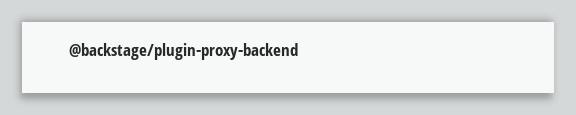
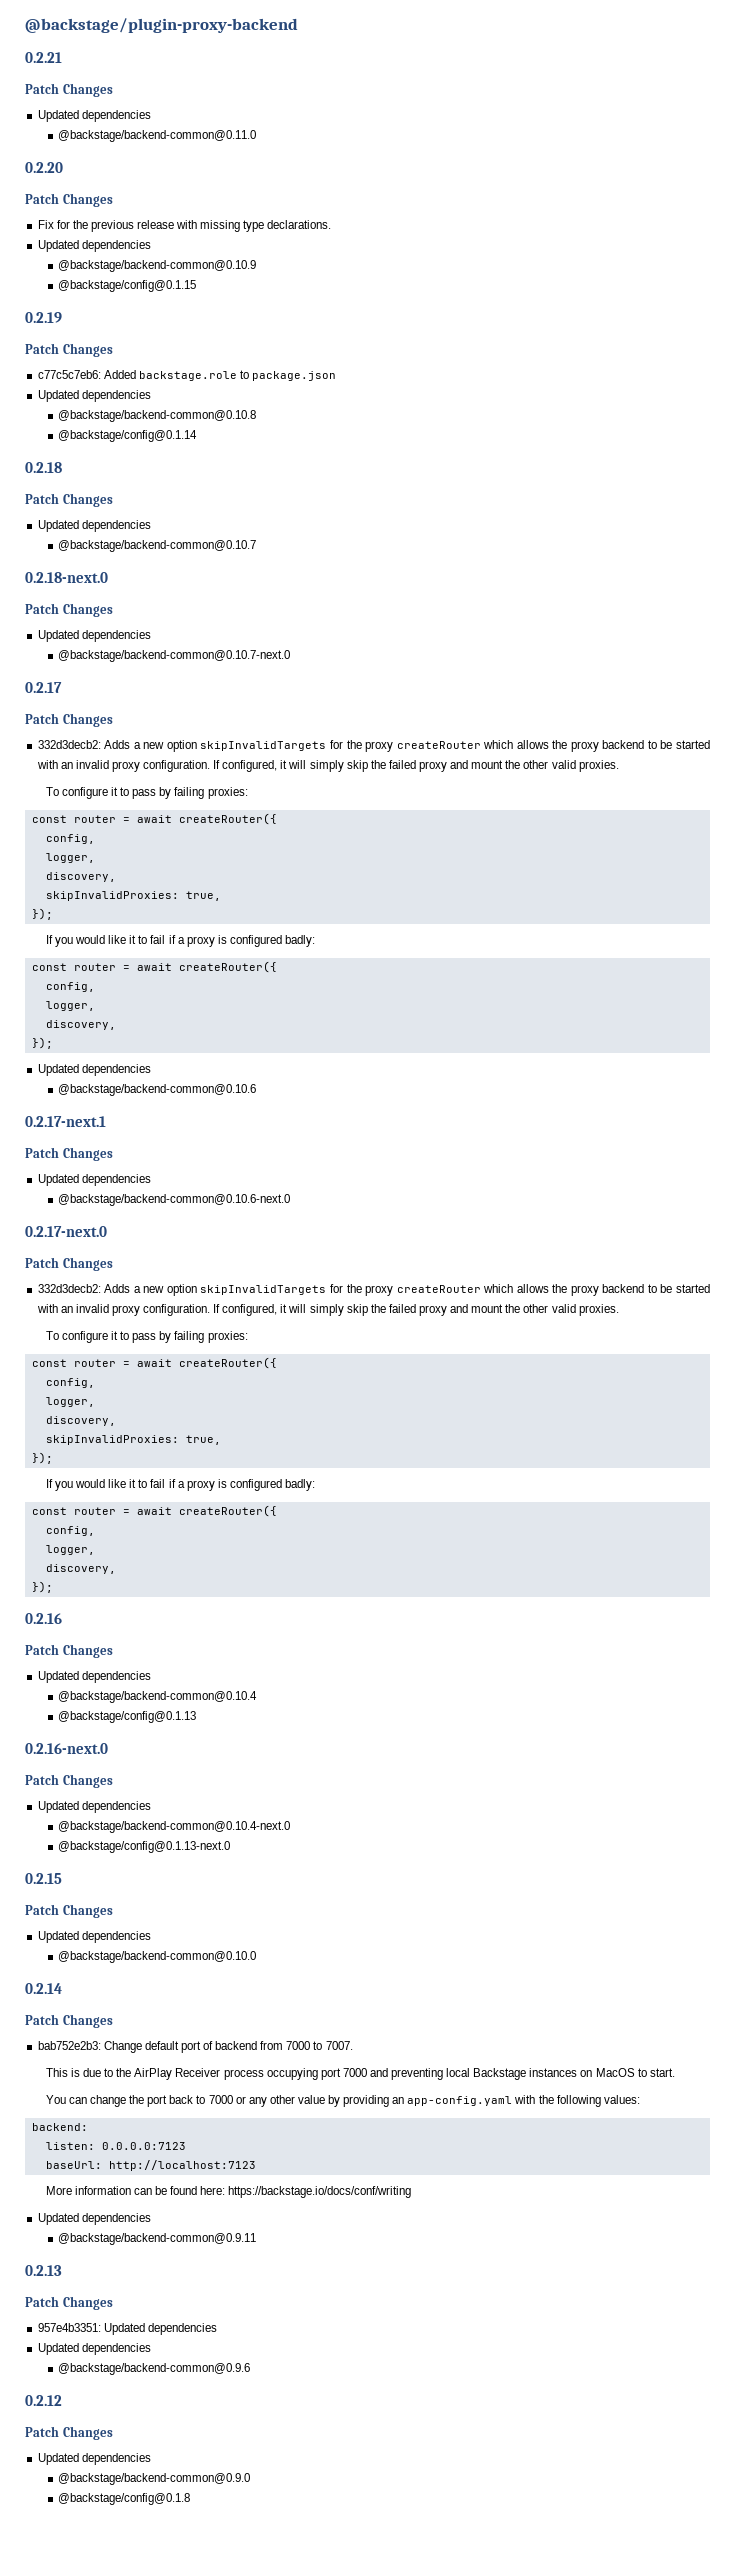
(298, 51) none -> [25,52,62,63] [25,83,113,97] [37,110,151,122] [58,130,257,142] [25,162,63,173] [25,193,113,207] [37,220,332,232] [37,240,151,252] [58,260,257,272] [58,280,197,292] [25,312,62,323] [25,343,113,357] [37,370,337,381] [37,390,151,402] [58,410,257,422] [58,430,198,442] [25,462,62,473] [25,493,113,507] [37,520,151,532] [58,540,257,552] [25,572,108,583] [25,603,113,617] [37,630,151,642] [58,650,291,662] [25,682,62,693] [25,713,113,727] [37,740,710,752] [36,760,619,772] [45,787,248,799] [31,813,277,825] [45,834,95,844] [45,853,95,863] [45,872,116,882] [45,891,221,901] [31,908,53,920] [45,935,316,947] [31,961,277,973] [45,982,95,992] [45,1001,95,1011] [45,1020,116,1030] [31,1037,53,1049] [37,1064,151,1076] [58,1084,257,1096] [25,1116,106,1127] [25,1147,113,1161] [37,1174,151,1186] [58,1194,291,1206] [25,1226,107,1237] [25,1257,113,1271] [37,1284,710,1296] [36,1304,619,1316] [45,1331,248,1343] [31,1357,277,1369] [45,1378,95,1388] [45,1397,95,1407] [45,1416,116,1426] [45,1435,221,1445] [31,1452,53,1464] [45,1479,316,1491] [31,1505,277,1517] [45,1526,95,1536] [45,1545,95,1555] [45,1564,116,1574] [31,1581,53,1593] [25,1613,62,1624] [25,1644,113,1658] [37,1671,151,1683] [58,1691,258,1703] [58,1711,197,1723] [25,1743,108,1754] [25,1774,113,1788] [37,1801,151,1813] [58,1821,291,1833] [58,1841,231,1853] [25,1873,62,1884] [25,1904,113,1918] [37,1931,151,1943] [58,1951,257,1963] [25,1983,62,1994] [25,2014,113,2028] [37,2041,353,2053] [45,2068,675,2080] [45,2095,640,2107] [31,2123,88,2131] [45,2142,186,2150] [45,2160,256,2171] [45,2186,412,2198] [37,2213,151,2225] [58,2233,257,2245] [25,2265,62,2276] [25,2296,113,2310] [37,2323,217,2335] [37,2343,151,2355] [58,2363,251,2375] [25,2395,62,2406] [25,2426,113,2440] [37,2453,151,2465] [58,2473,251,2485] [58,2493,191,2505] // 0.2.21 // Patch Changes // Updated dependencies // @backstage/backend-common@0.11.0 // 0.2.20 // Patch Changes // Fix for the previous release with missing type declarations. // Updated dependencies // @backstage/backend-common@0.10.9 // @backstage/config@0.1.15 // 0.2.19 // Patch Changes // c77c5c7eb6: Added backstage.role to package.json // Updated dependencies // @backstage/backend-common@0.10.8 // @backstage/config@0.1.14 // 0.2.18 // Patch Changes // Updated dependencies // @backstage/backend-common@0.10.7 // 0.2.18-next.0 // Patch Changes // Updated dependencies // @backstage/backend-common@0.10.7-next.0 // 0.2.17 // Patch Changes // 332d3decb2: Adds a new option skipInvalidTargets for the proxy createRouter which allows the proxy backend to be started with an invalid proxy configuration. If configured, it will simply skip the failed proxy and mount the other valid proxies. // To configure it to pass by failing proxies: // const router = await createRouter({ // config, // logger, // discovery, // skipInvalidProxies: true, // }); // If you would like it to fail if a proxy is configured badly: // const router = await createRouter({ // config, // logger, // discovery, // }); // Updated dependencies // @backstage/backend-common@0.10.6 // 0.2.17-next.1 // Patch Changes // Updated dependencies // @backstage/backend-common@0.10.6-next.0 // 0.2.17-next.0 // Patch Changes // 332d3decb2: Adds a new option skipInvalidTargets for the proxy createRouter which allows the proxy backend to be started with an invalid proxy configuration. If configured, it will simply skip the failed proxy and mount the other valid proxies. // To configure it to pass by failing proxies: // const router = await createRouter({ // config, // logger, // discovery, // skipInvalidProxies: true, // }); // If you would like it to fail if a proxy is configured badly: // const router = await createRouter({ // config, // logger, // discovery, // }); // 0.2.16 // Patch Changes // Updated dependencies // @backstage/backend-common@0.10.4 // @backstage/config@0.1.13 // 0.2.16-next.0 // Patch Changes // Updated dependencies // @backstage/backend-common@0.10.4-next.0 // @backstage/config@0.1.13-next.0 // 0.2.15 // Patch Changes // Updated dependencies // @backstage/backend-common@0.10.0 // 0.2.14 // Patch Changes // bab752e2b3: Change default port of backend from 7000 to 7007. // This is due to the AirPlay Receiver process occupying port 7000 and preventing local Backstage instances on MacOS to start. // You can change the port back to 7000 or any other value by providing an app-config.yaml with the following values: // backend: // listen: 0.0.0.0:7123 // baseUrl: http://localhost:7123 // More information can be found here: https://backstage.io/docs/conf/writing // Updated dependencies // @backstage/backend-common@0.9.11 // 0.2.13 // Patch Changes // 957e4b3351: Updated dependencies // Updated dependencies // @backstage/backend-common@0.9.6 // 0.2.12 // Patch Changes // Updated dependencies // @backstage/backend-common@0.9.0 // @backstage/config@0.1.8

